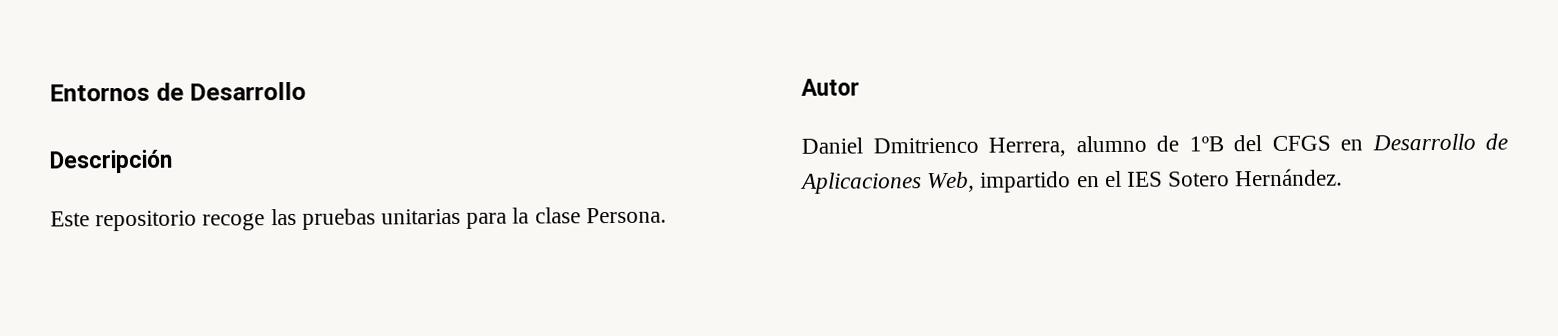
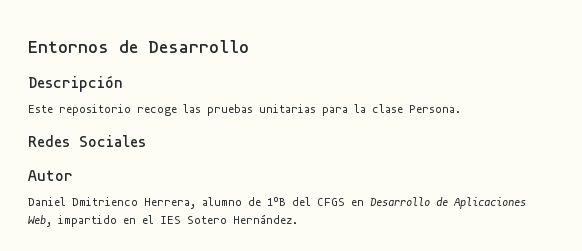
(667, 215) none -> [28,135,146,147] // Redes Sociales

